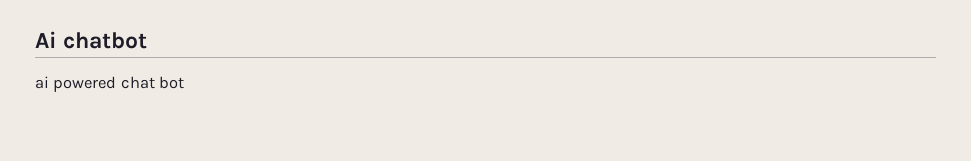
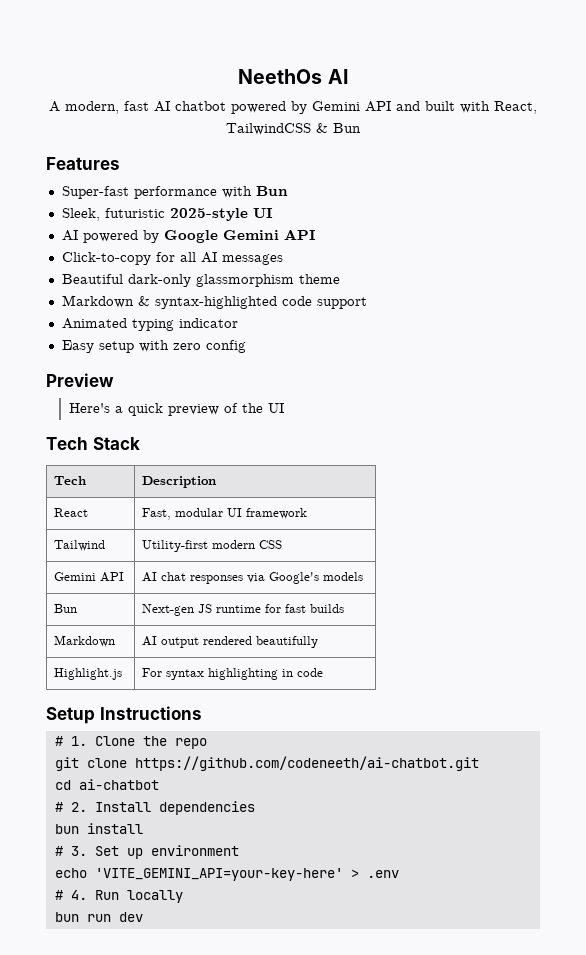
[35,31,148,49] [35,76,185,92] Ai chatbot // ai powered chat bot -> [238,69,348,84] [49,101,537,114] [226,123,361,135] [46,157,120,170] [61,186,288,199] [61,208,273,221] [61,229,316,243] [61,252,283,265] [61,274,340,287] [61,295,367,309] [61,318,238,331] [61,340,246,353] [46,373,114,387] [68,403,284,416] [46,437,140,450] [54,476,87,485] [142,476,217,488] [54,508,89,517] [142,508,308,520] [54,540,106,551] [142,540,283,552] [54,572,125,582] [142,572,364,584] [54,604,78,613] [142,604,345,616] [54,635,116,647] [142,636,319,648] [54,668,123,680] [142,668,324,680] [46,706,202,724] [54,736,207,749] [54,756,479,771] [54,779,159,790] [54,801,255,815] [54,823,143,834] [54,845,239,859] [54,868,399,881] [54,890,183,903] [54,912,143,922] NeethOs AI // A modern, fast AI chatbot powered by Gemini API and built with React, TailwindCSS & Bun // Features // Super-fast performance with Bun // Sleek, futuristic 2025-style UI // AI powered by Google Gemini API // Click-to-copy for all AI messages // Beautiful dark-only glassmorphism theme // Markdown & syntax-highlighted code support // Animated typing indicator // Easy setup with zero config // Preview // Here's a quick preview of the UI // Tech Stack // Tech | Description // React | Fast, modular UI framework // Tailwind | Utility-first modern CSS // Gemini API | AI chat responses via Google's models // Bun | Next-gen JS runtime for fast builds // Markdown | AI output rendered beautifully // Highlight.js | For syntax highlighting in code // Setup Instructions // # 1. Clone the repo // git clone https://github.com/codeneeth/ai-chatbot.git // cd ai-chatbot // # 2. Install dependencies // bun install // # 3. Set up environment // echo 'VITE_GEMINI_API=your-key-here' > .env // # 4. Run locally // bun run dev

